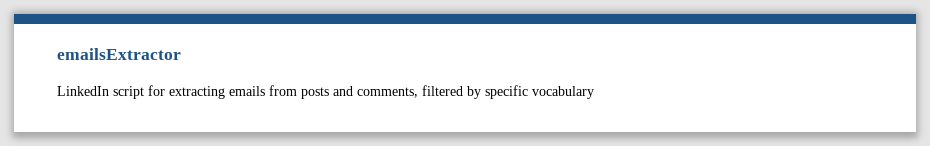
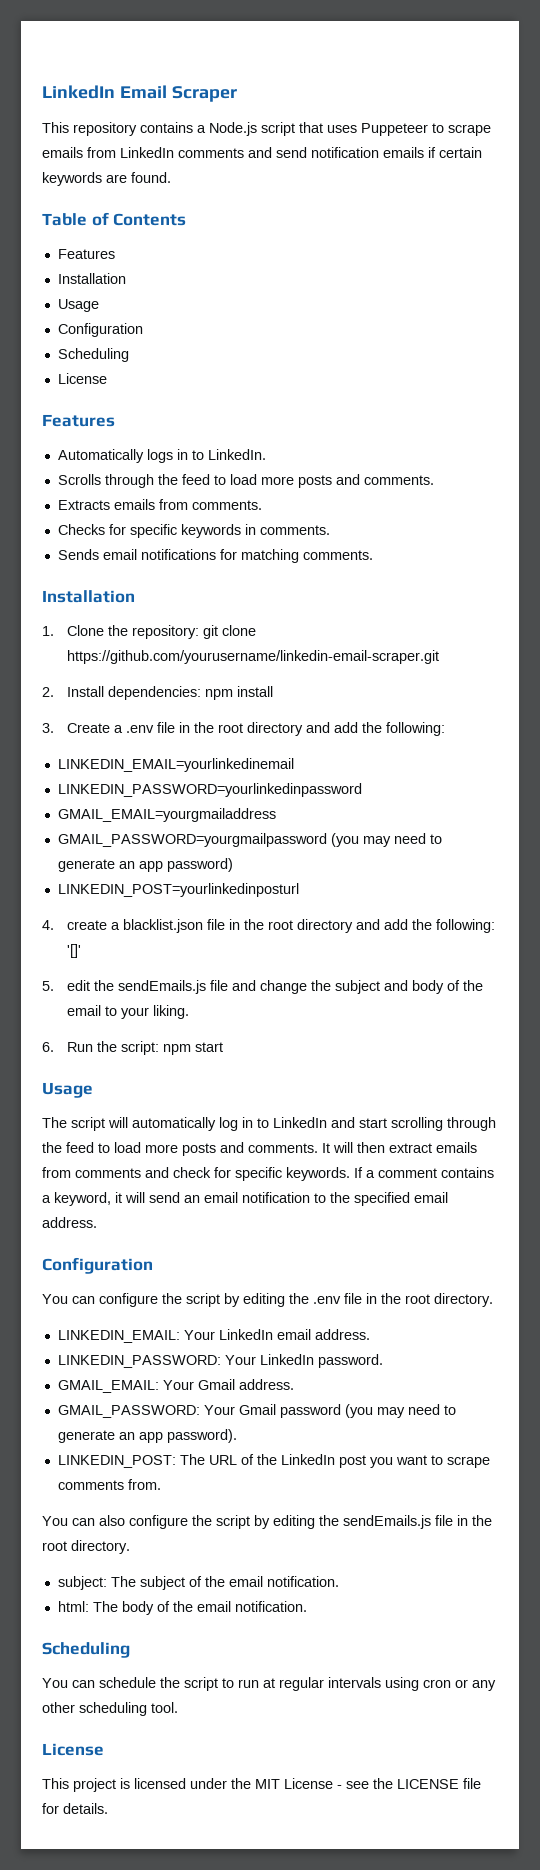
[57,48,181,60] [57,85,594,99] emailsExtractor // LinkedIn script for extracting emails from posts and comments, filtered by specific vocabulary -> [42,85,237,102] [42,122,491,136] [42,147,482,158] [42,172,171,186] [42,212,187,226] [57,249,115,259] [57,273,126,284] [57,299,99,312] [57,323,143,337] [57,348,129,362] [57,373,107,384] [42,414,115,427] [57,449,266,463] [57,474,434,488] [57,499,262,510] [57,524,330,538] [57,549,373,563] [42,590,135,603] [42,625,256,639] [66,650,439,664] [42,686,273,700] [42,722,445,736] [57,758,294,772] [57,783,362,797] [57,808,276,822] [57,833,442,847] [57,858,233,872] [57,883,299,897] [42,919,495,933] [66,944,81,958] [42,980,483,994] [66,1005,189,1019] [42,1041,223,1055] [42,1082,93,1098] [42,1117,496,1131] [42,1142,477,1156] [42,1167,494,1181] [42,1192,448,1206] [42,1217,97,1228] [42,1257,153,1274] [42,1293,493,1307] [57,1329,370,1343] [57,1354,383,1368] [57,1379,294,1393] [57,1404,456,1418] [57,1429,237,1443] [57,1454,490,1468] [57,1479,161,1490] [42,1515,492,1529] [42,1540,130,1554] [57,1576,339,1590] [57,1601,307,1615] [42,1642,130,1658] [42,1677,496,1691] [42,1702,178,1716] [42,1743,104,1756] [42,1778,481,1792] [42,1803,108,1814] LinkedIn Email Scraper // This repository contains a Node.js script that uses Puppeteer to scrape emails from LinkedIn comments and send notification emails if certain keywords are found. // Table of Contents // Features // Installation // Usage // Configuration // Scheduling // License // Features // Automatically logs in to LinkedIn. // Scrolls through the feed to load more posts and comments. // Extracts emails from comments. // Checks for specific keywords in comments. // Sends email notifications for matching comments. // Installation // 1. Clone the repository: git clone https://github.com/yourusername/linkedin-email-scraper.git // 2. Install dependencies: npm install // 3. Create a .env file in the root directory and add the following: // LINKEDIN_EMAIL=yourlinkedinemail // LINKEDIN_PASSWORD=yourlinkedinpassword // GMAIL_EMAIL=yourgmailaddress // GMAIL_PASSWORD=yourgmailpassword (you may need to generate an app password) // LINKEDIN_POST=yourlinkedinposturl // 4. create a blacklist.json file in the root directory and add the following: '[]' // 5. edit the sendEmails.js file and change the subject and body of the email to your liking. // 6. Run the script: npm start // Usage // The script will automatically log in to LinkedIn and start scrolling through the feed to load more posts and comments. It will then extract emails from comments and check for specific keywords. If a comment contains a keyword, it will send an email notification to the specified email address. // Configuration // You can configure the script by editing the .env file in the root directory. // LINKEDIN_EMAIL: Your LinkedIn email address. // LINKEDIN_PASSWORD: Your LinkedIn password. // GMAIL_EMAIL: Your Gmail address. // GMAIL_PASSWORD: Your Gmail password (you may need to generate an app password). // LINKEDIN_POST: The URL of the LinkedIn post you want to scrape comments from. // You can also configure the script by editing the sendEmails.js file in the root directory. // subject: The subject of the email notification. // html: The body of the email notification. // Scheduling // You can schedule the script to run at regular intervals using cron or any other scheduling tool. // License // This project is licensed under the MIT License - see the LICENSE file for details.

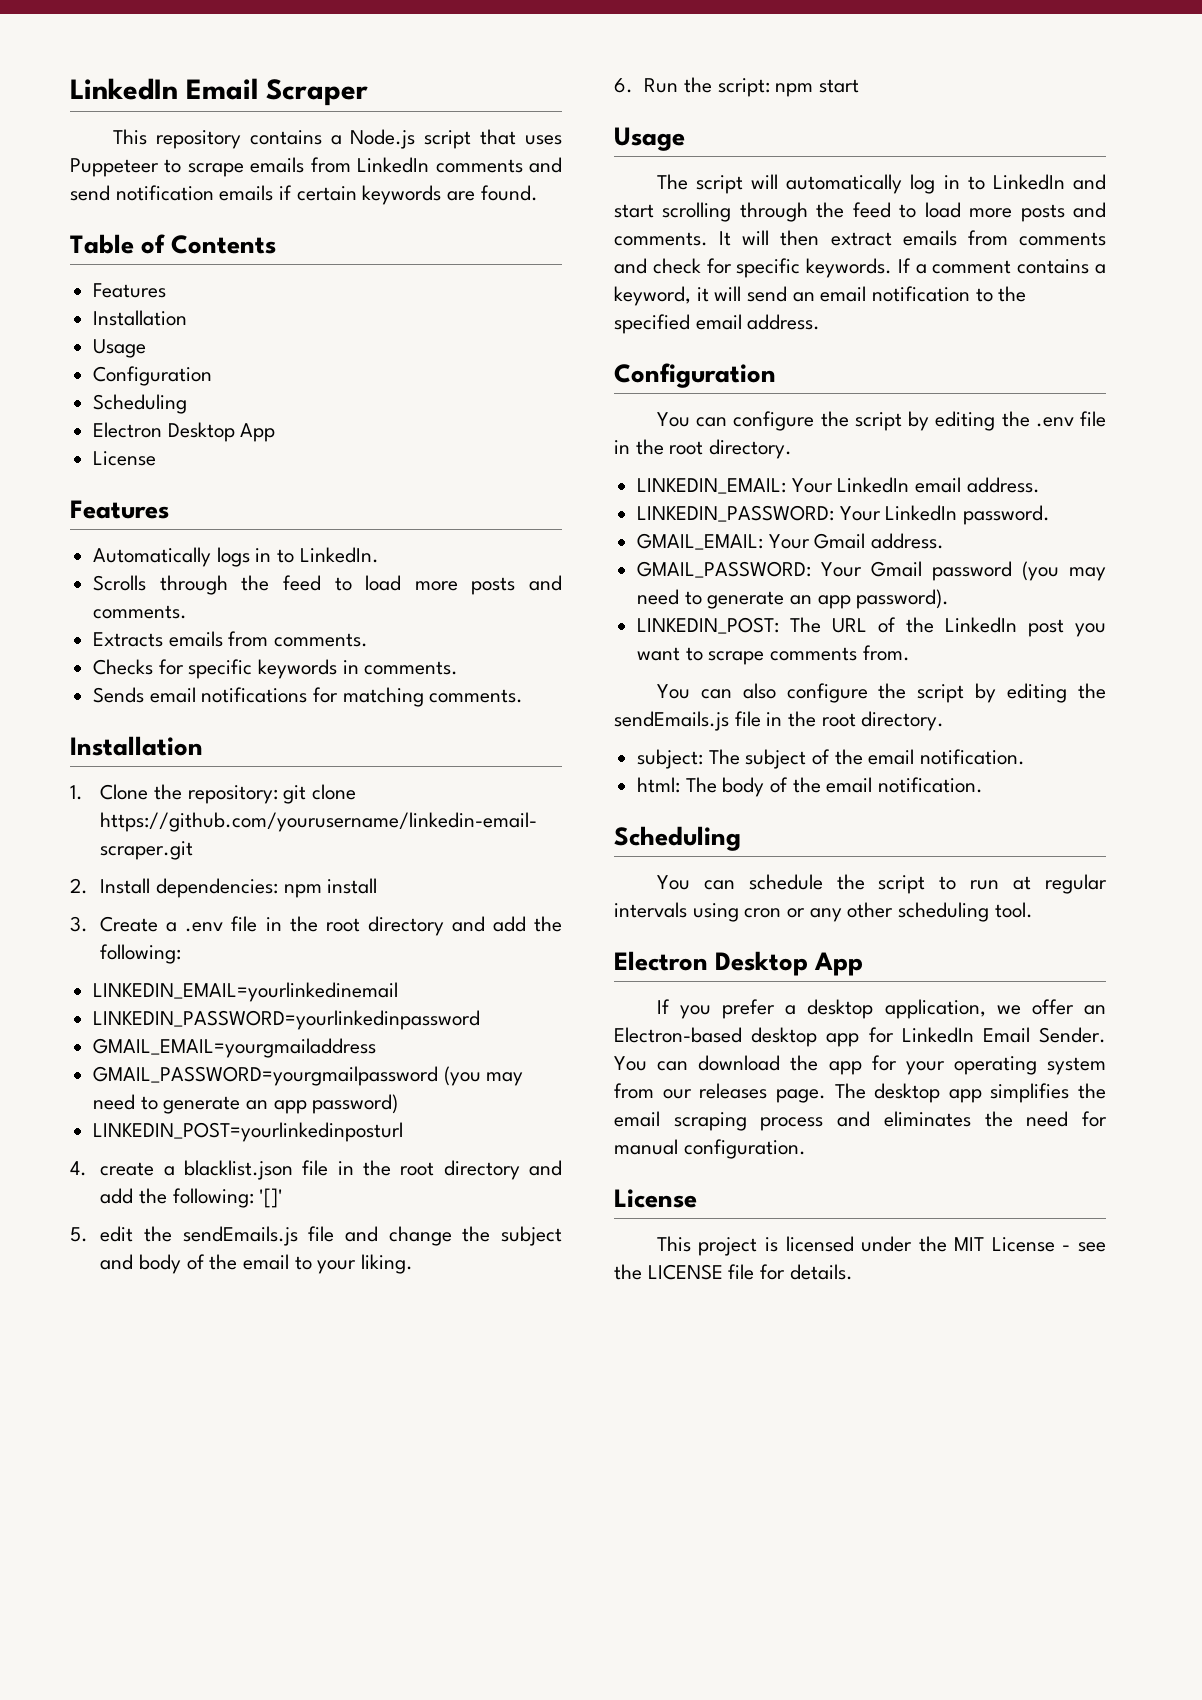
(129, 355) none -> [93,422,276,442] // Electron Desktop App
(178, 1707) none -> [614,951,864,976] [656,999,1106,1019] [614,1027,1106,1047] [614,1055,1106,1075] [614,1083,1106,1103] [614,1111,1107,1131] [614,1139,806,1159] // Electron Desktop App // If you prefer a desktop application, we offer an Electron-based desktop app for LinkedIn Email Sender. You can download the app for your operating system from our releases page. The desktop app simplifies the email scraping process and eliminates the need for manual configuration.

